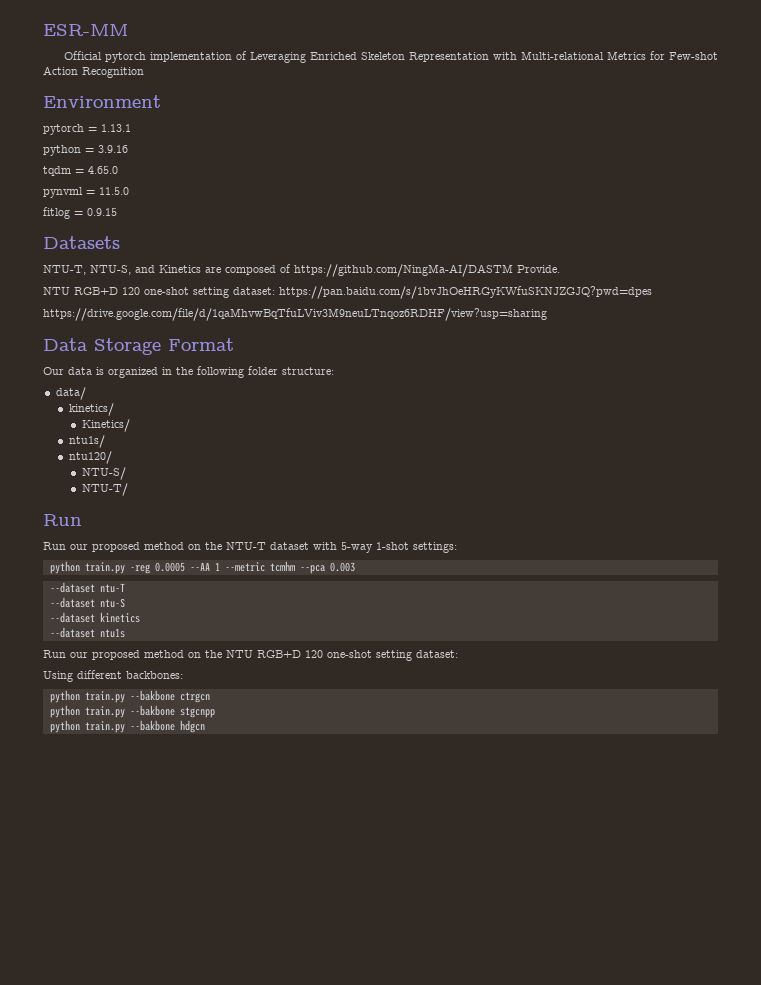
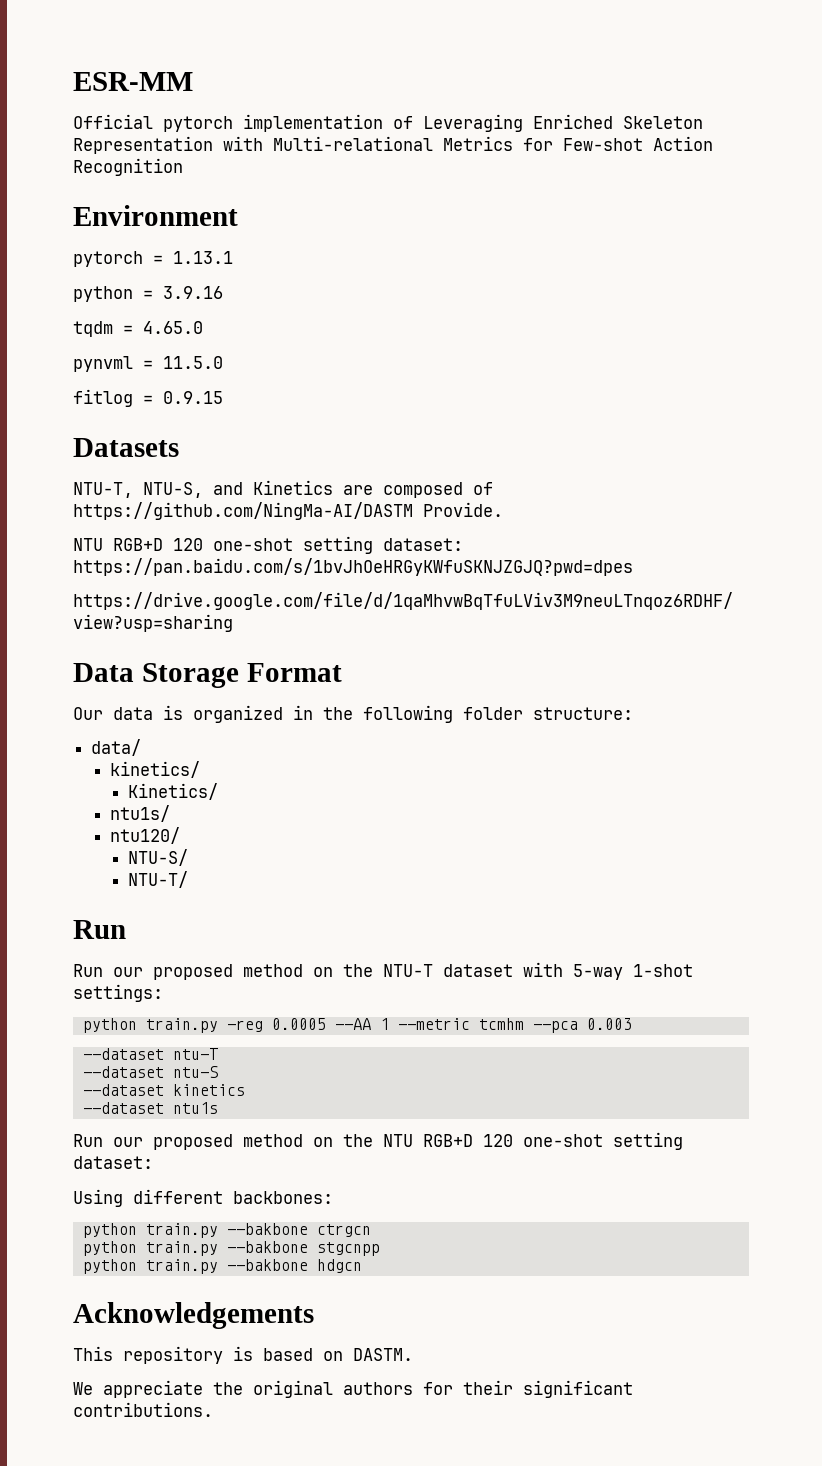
(205, 726) none -> [73,1302,314,1329] [73,1346,413,1364] [73,1380,633,1398] [73,1402,213,1417] // Acknowledgements // This repository is based on DASTM. // We appreciate the original authors for their significant contributions.

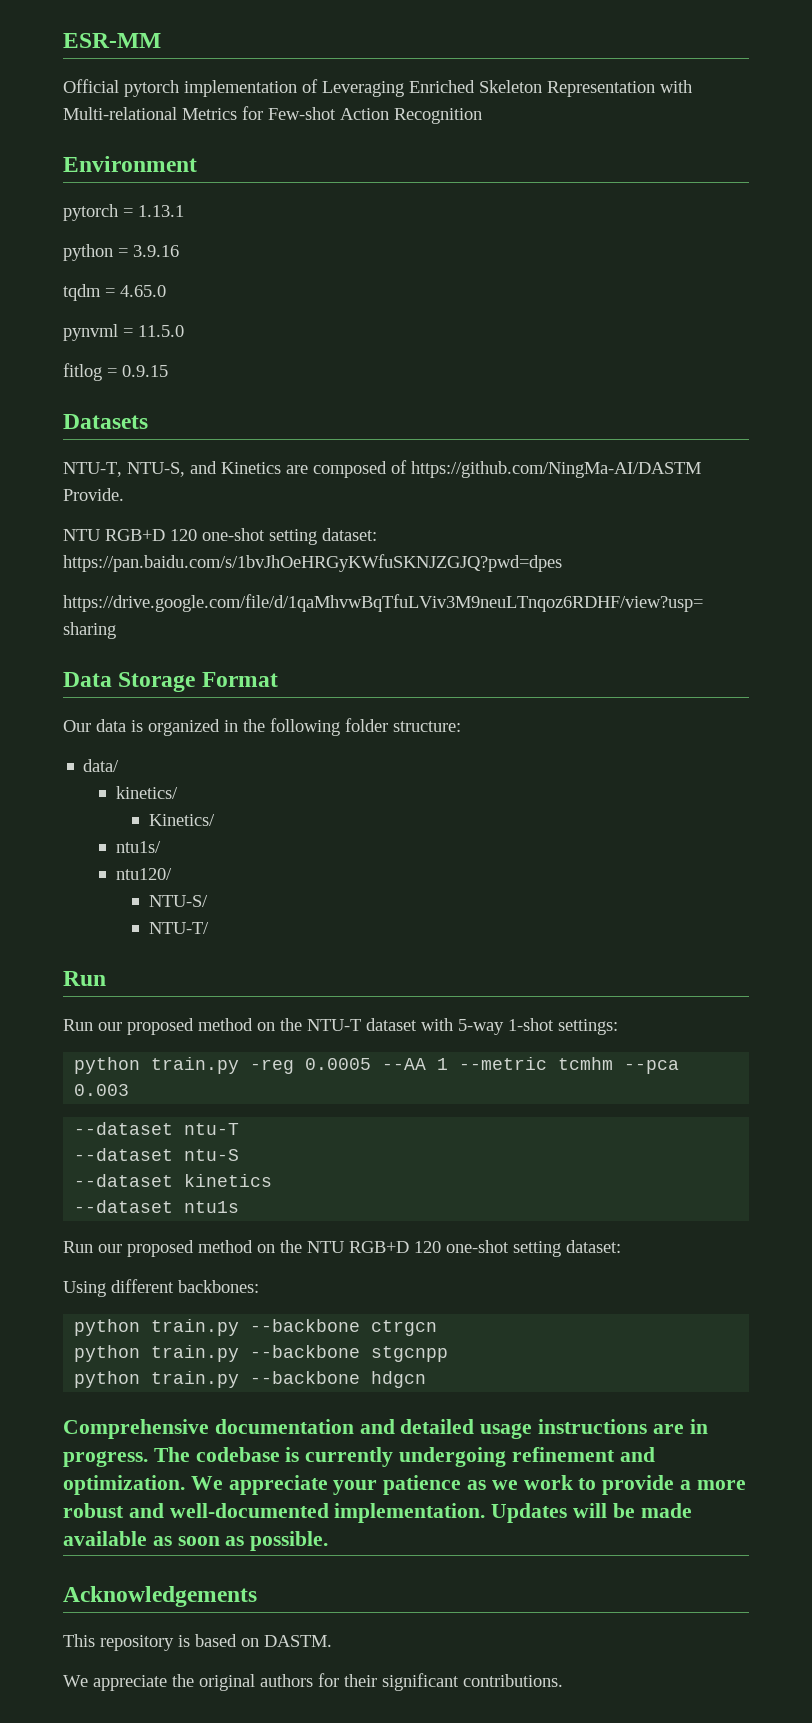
[226,1223,308,1235] --bakbone -> [250,1319,361,1332] --backbone
[226,1241,308,1253] --bakbone -> [250,1345,361,1358] --backbone
[226,1259,308,1271] --bakbone -> [250,1371,361,1384] --backbone
(362, 1266) none -> [63,1419,708,1439] [63,1447,655,1467] [63,1475,746,1495] [63,1503,692,1523] [63,1531,329,1551] // Comprehensive documentation and detailed usage instructions are in progress. The codebase is currently undergoing refinement and optimization. We appreciate your patience as we work to provide a more robust and well-documented implementation. Updates will be made available as soon as possible.

